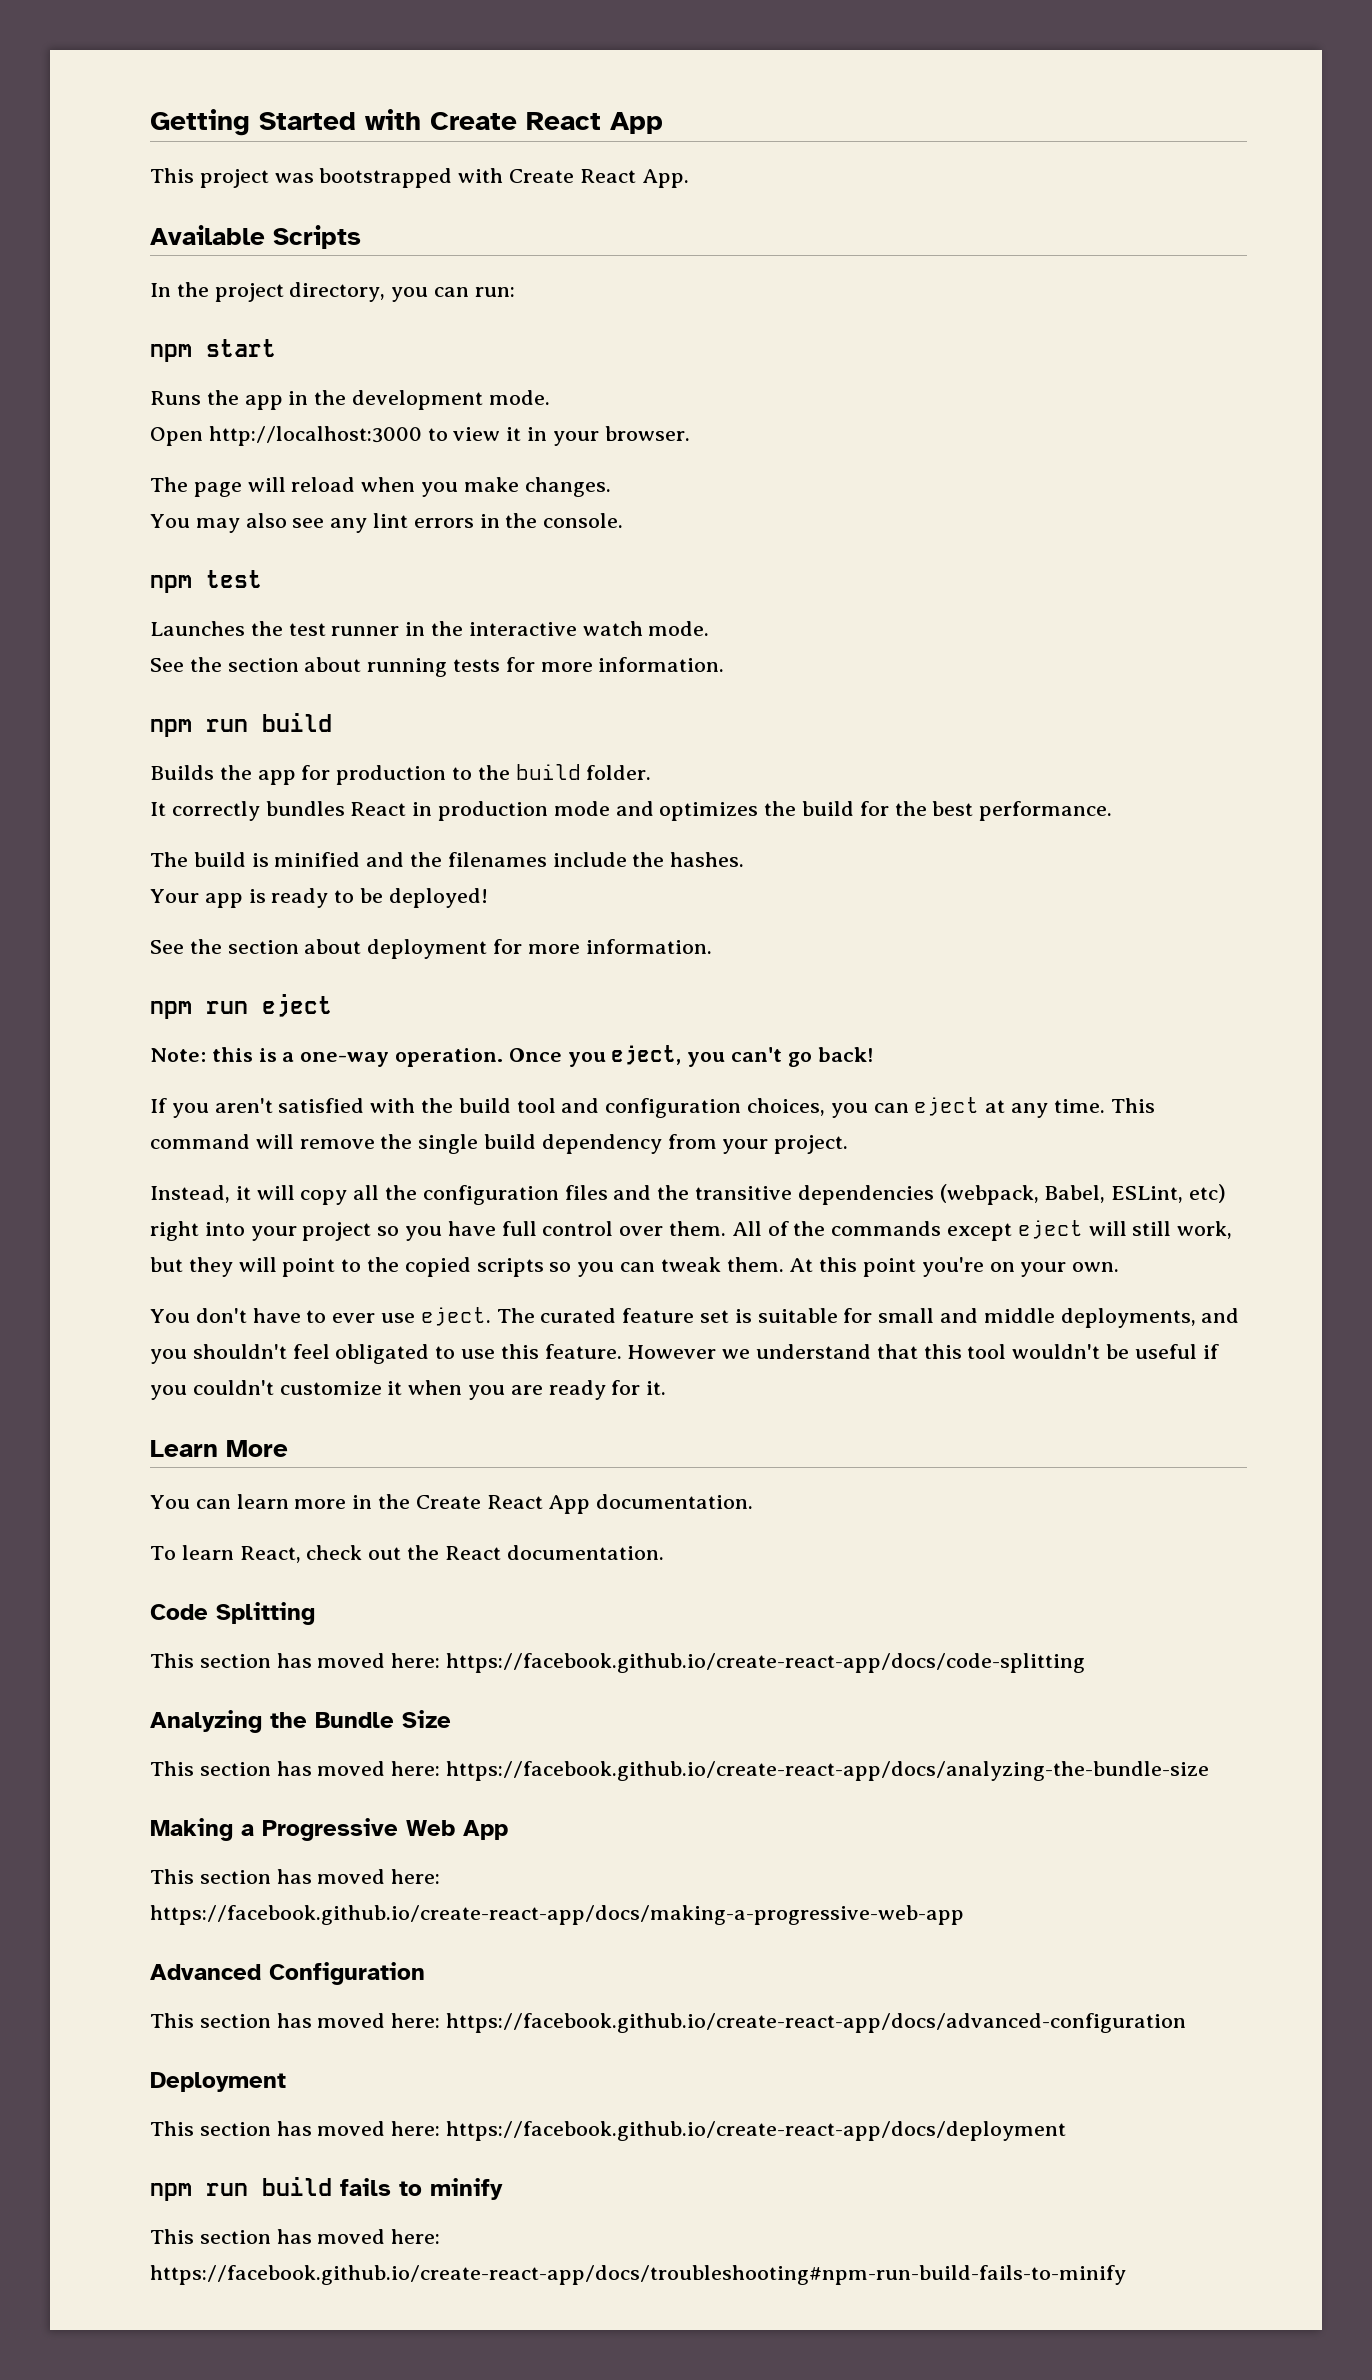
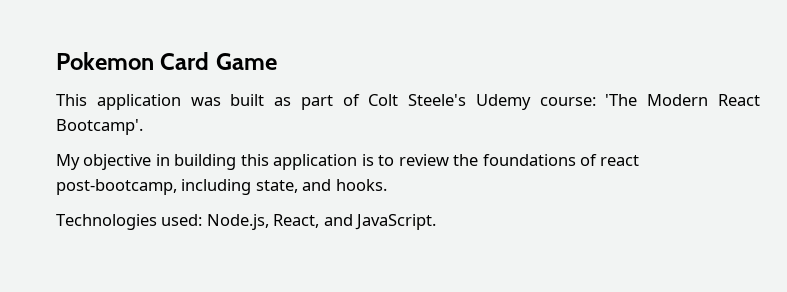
[150,109,663,136] [150,168,689,188] [150,225,361,249] [150,282,515,302] [150,339,276,362] [150,390,550,410] [150,426,690,446] [150,477,611,497] [150,513,624,533] [150,570,262,593] [150,621,710,636] [150,657,725,677] [150,713,332,737] [150,764,652,785] [150,801,1113,821] [150,852,745,867] [150,888,488,908] [150,939,712,959] [150,994,332,1019] [150,1045,873,1067] [150,1097,1155,1118] [150,1134,849,1154] [150,1184,1227,1205] [150,1220,1233,1241] [150,1257,1120,1277] [150,1307,1240,1328] [150,1344,1219,1364] [150,1380,667,1400] [150,1440,288,1457] [150,1494,754,1514] [150,1545,664,1563] [150,1602,315,1625] [150,1653,1086,1673] [150,1710,451,1733] [150,1761,1210,1781] [150,1818,508,1841] [150,1869,441,1884] [150,1905,964,1925] [150,1962,425,1985] [150,2013,1187,2033] [150,2072,286,2092] [150,2121,1067,2141] [150,2177,503,2201] [150,2229,441,2244] [150,2265,1126,2285] Getting Started with Create React App // This project was bootstrapped with Create React App. // Available Scripts // In the project directory, you can run: // npm start // Runs the app in the development mode. // Open http://localhost:3000 to view it in your browser. // The page will reload when you make changes. // You may also see any lint errors in the console. // npm test // Launches the test runner in the interactive watch mode. // See the section about running tests for more information. // npm run build // Builds the app for production to the build folder. // It correctly bundles React in production mode and optimizes the build for the best performance. // The build is minified and the filenames include the hashes. // Your app is ready to be deployed! // See the section about deployment for more information. // npm run eject // Note: this is a one-way operation. Once you eject, you can't go back! // If you aren't satisfied with the build tool and configuration choices, you can eject at any time. This command will remove the single build dependency from your project. // Instead, it will copy all the configuration files and the transitive dependencies (webpack, Babel, ESLint, etc) right into your project so you have full control over them. All of the commands except eject will still work, but they will point to the copied scripts so you can tweak them. At this point you're on your own. // You don't have to ever use eject. The curated feature set is suitable for small and middle deployments, and you shouldn't feel obligated to use this feature. However we understand that this tool wouldn't be useful if you couldn't customize it when you are ready for it. // Learn More // You can learn more in the Create React App documentation. // To learn React, check out the React documentation. // Code Splitting // This section has moved here: https://facebook.github.io/create-react-app/docs/code-splitting // Analyzing the Bundle Size // This section has moved here: https://facebook.github.io/create-react-app/docs/analyzing-the-bundle-size // Making a Progressive Web App // This section has moved here: https://facebook.github.io/create-react-app/docs/making-a-progressive-web-app // Advanced Configuration // This section has moved here: https://facebook.github.io/create-react-app/docs/advanced-configuration // Deployment // This section has moved here: https://facebook.github.io/create-react-app/docs/deployment // npm run build fails to minify // This section has moved here: https://facebook.github.io/create-react-app/docs/troubleshooting#npm-run-build-fails-to-minify -> [56,52,277,70] [56,94,760,110] [56,119,143,135] [56,154,640,170] [56,179,387,195] [56,214,437,230] Pokemon Card Game // This application was built as part of Colt Steele's Udemy course: 'The Modern React Bootcamp'. // My objective in building this application is to review the foundations of react post-bootcamp, including state, and hooks. // Technologies used: Node.js, React, and JavaScript.

